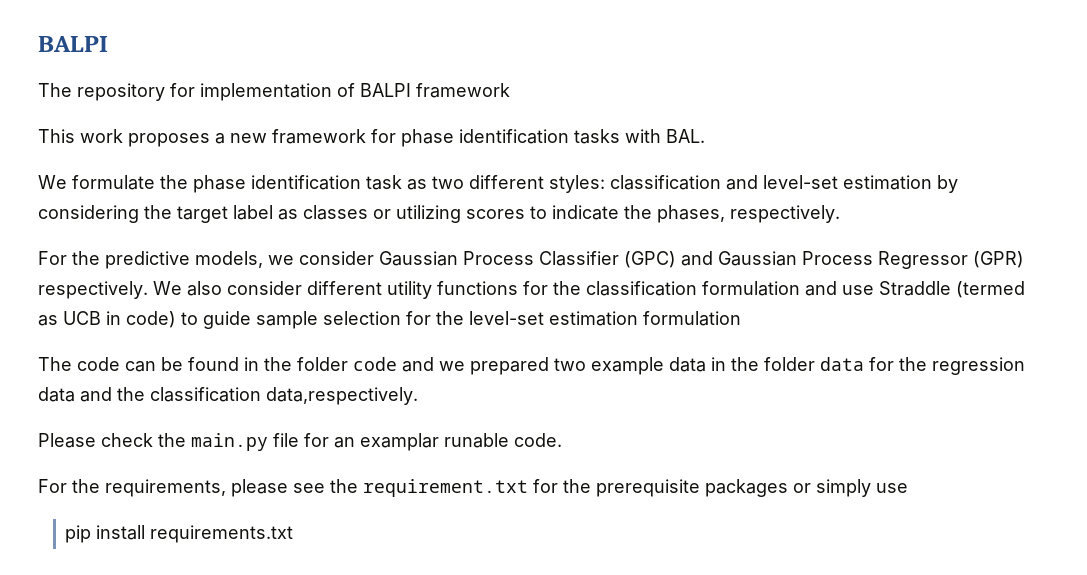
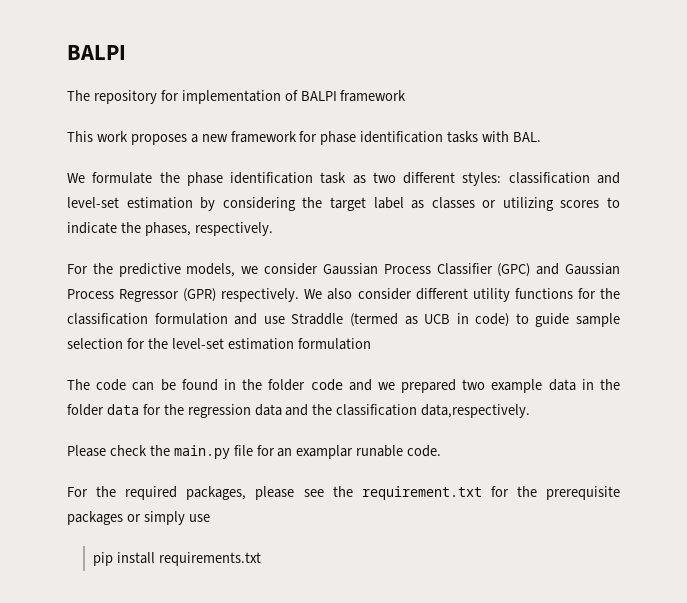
[105,479,226,497] requirements, -> [125,486,247,500] required packages,

